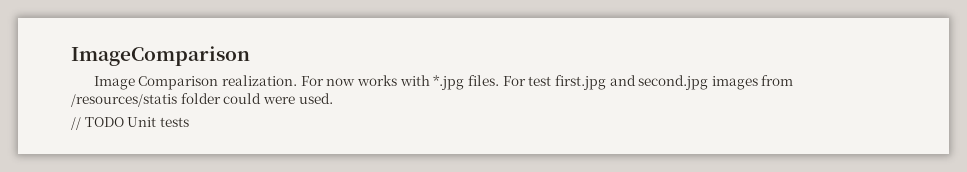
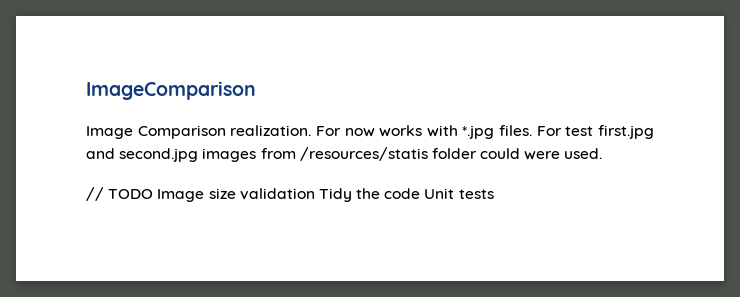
(124, 122) none -> [157,188,421,202] Image size validation Tidy the code

